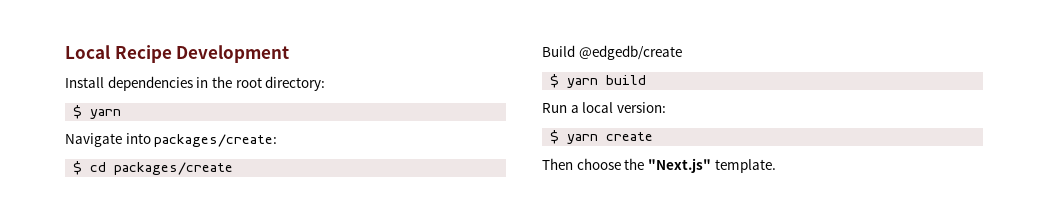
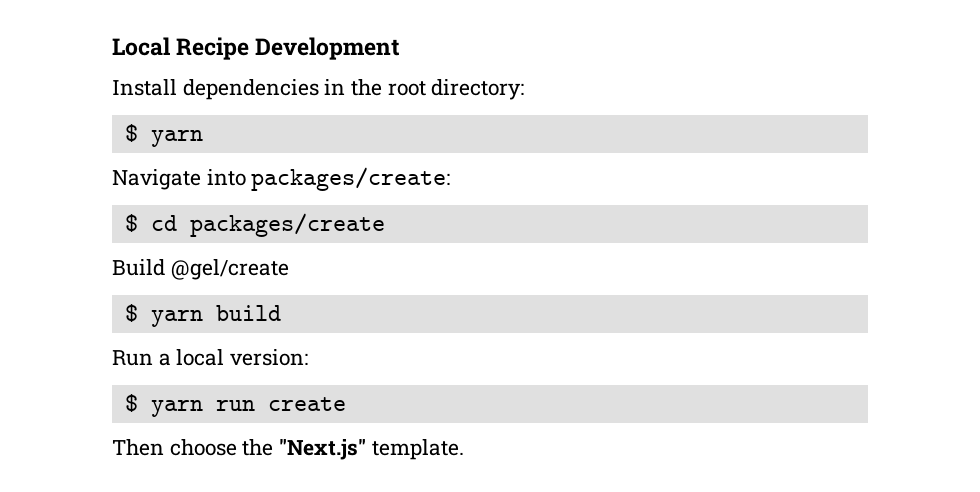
[578,45,682,60] @edgedb/create -> [170,259,289,280] @gel/create
(599, 139) none -> [215,400,255,411] run

